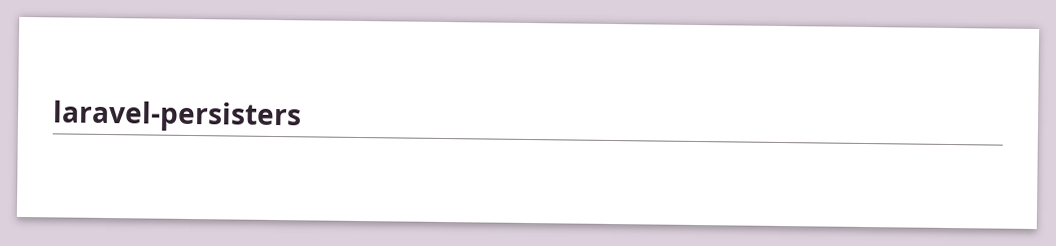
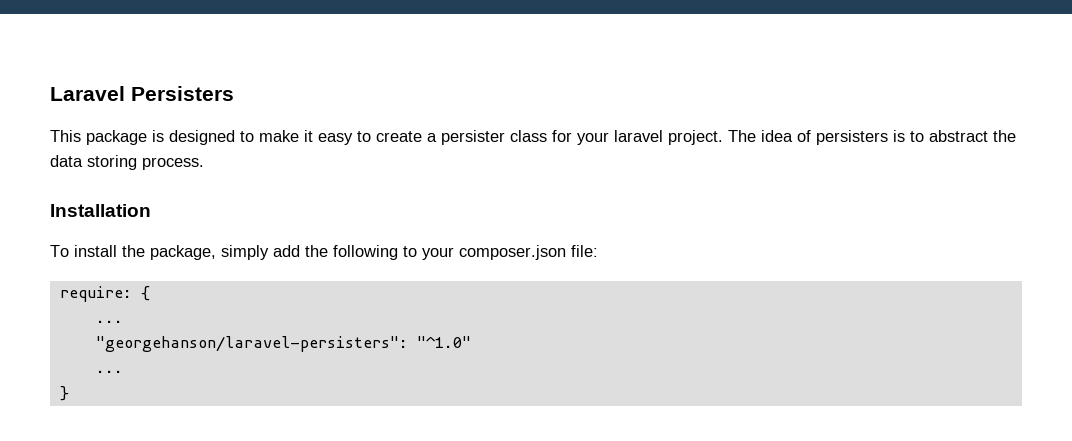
[52,100,302,133] laravel-persisters -> [50,86,234,101] [50,130,1016,145] [50,155,204,170] [50,204,151,217] [50,245,598,260] [59,286,150,302] [95,320,123,323] [95,336,471,352] [95,370,123,373] [59,386,69,401] Laravel Persisters // This package is designed to make it easy to create a persister class for your laravel project. The idea of persisters is to abstract the data storing process. // Installation // To install the package, simply add the following to your composer.json file: // require: { // ... // "georgehanson/laravel-persisters": "^1.0" // ... // }

